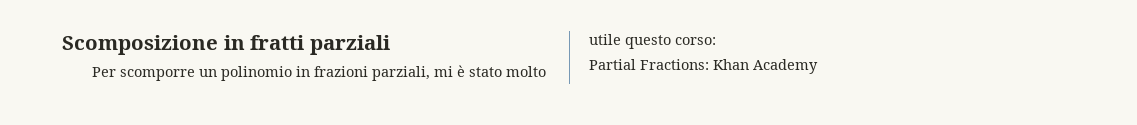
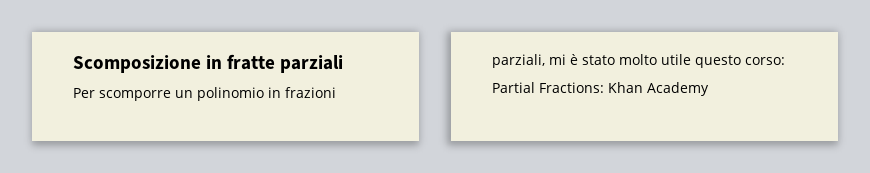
[250,35,305,50] fratti -> [227,54,276,70] fratte

